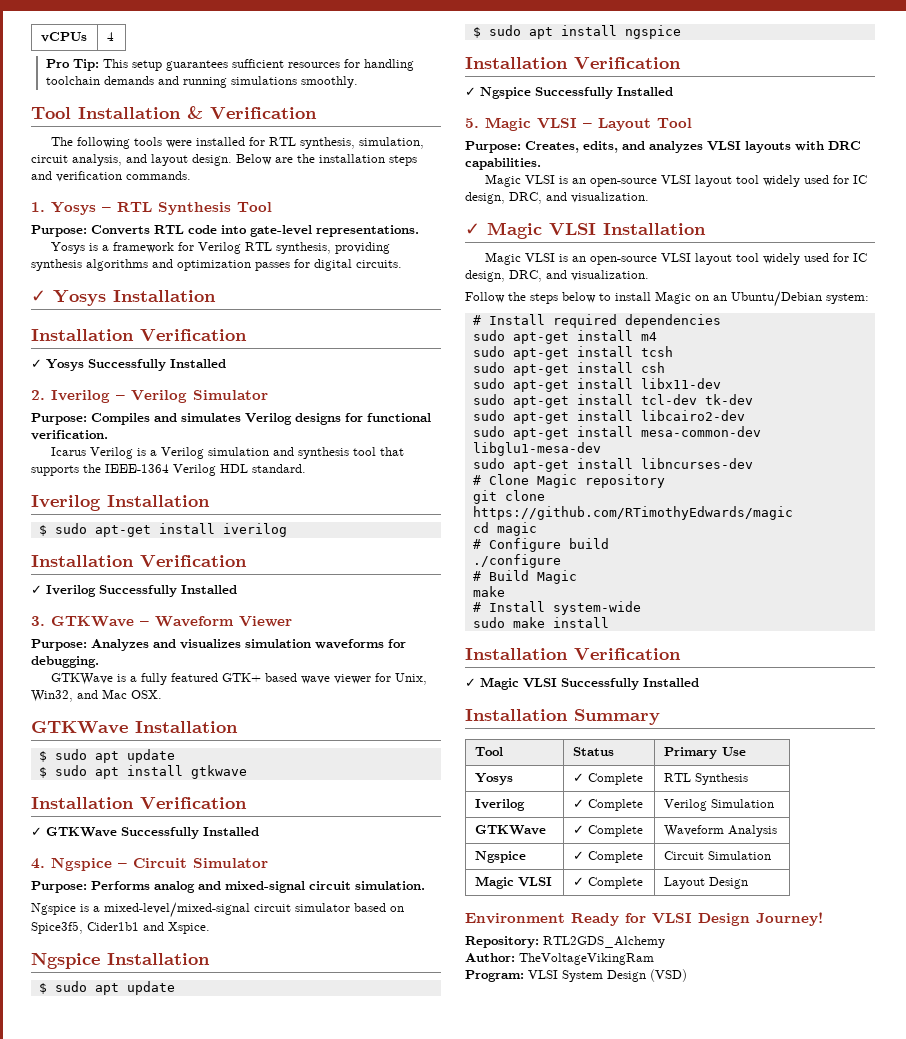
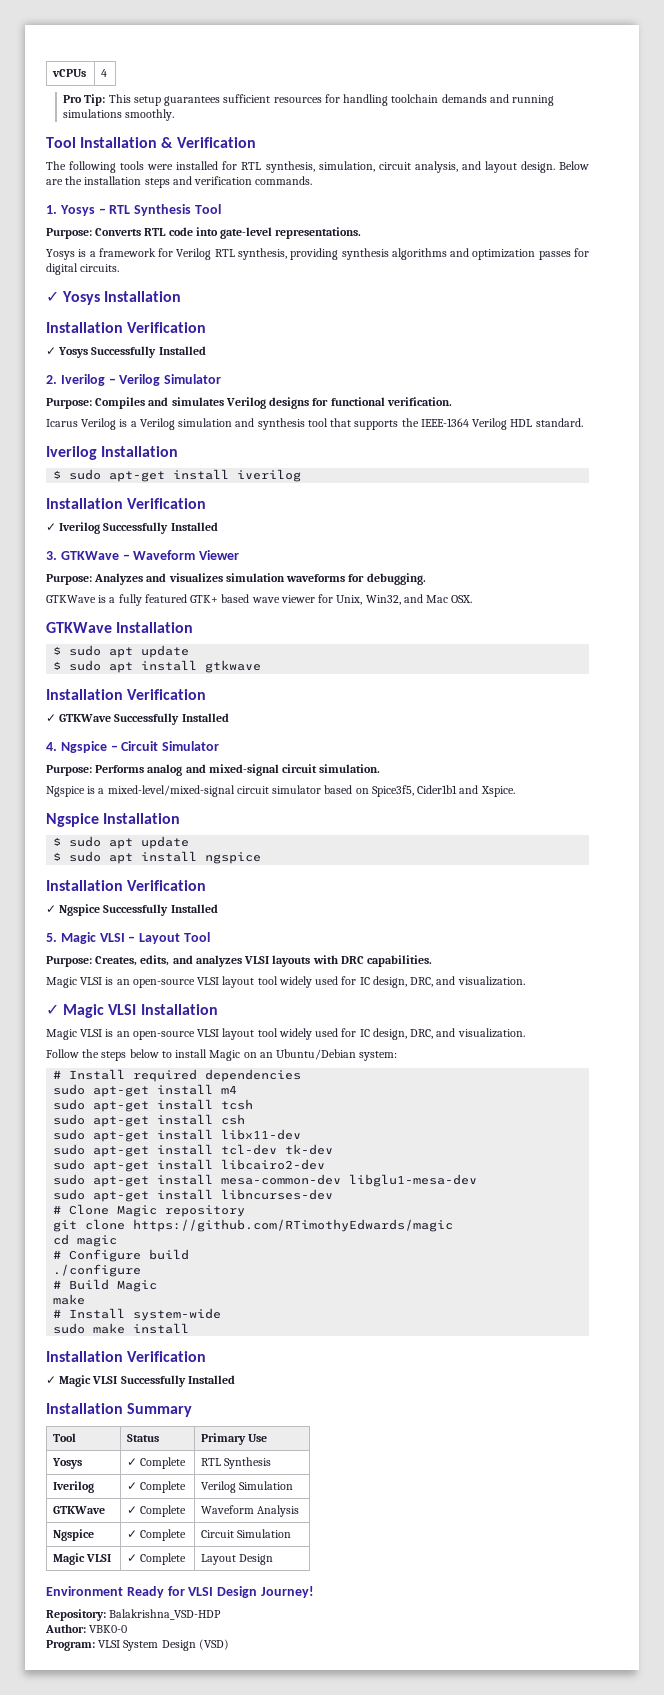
[543,936,665,948] RTL2GDS_Alchemy -> [109,1609,222,1620] Balakrishna_VSD-HDP
[519,953,654,965] TheVoltageVikingRam -> [89,1625,128,1633] VBK0-0

